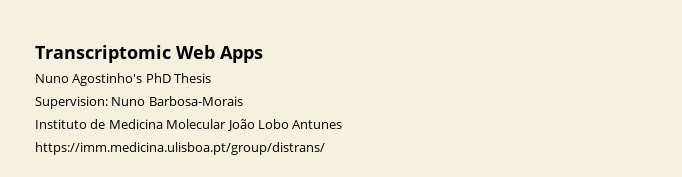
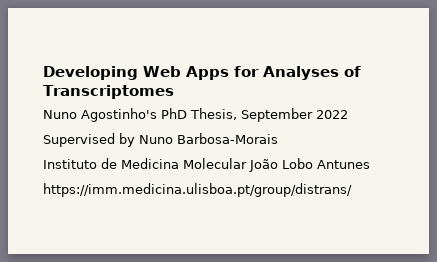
[35,45,171,63] Transcriptomic -> [43,66,138,80] Developing
(263, 54) none -> [234,66,361,80] [43,85,174,99] for Analyses of Transcriptomes
[174,73,212,83] [35,96,108,109] Thesis // Supervision: -> [190,108,348,122] [43,133,135,147] Thesis, September 2022 // Supervised by

